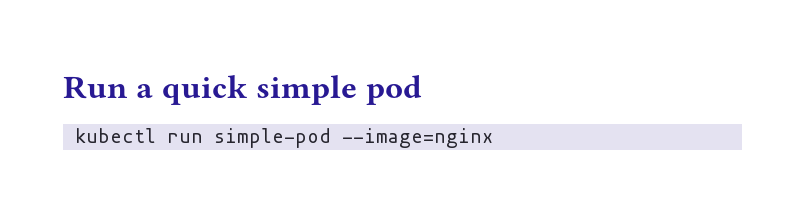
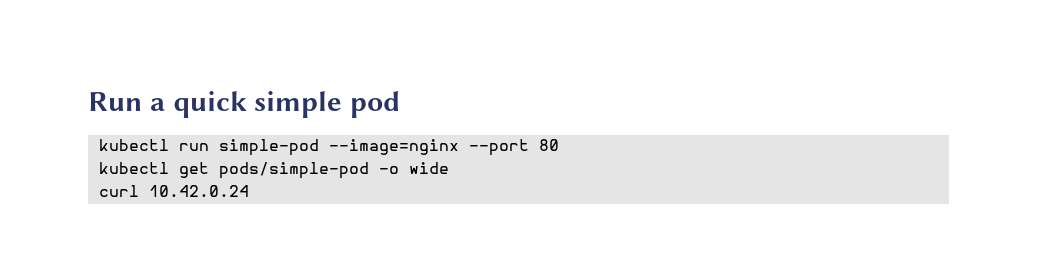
(493, 138) none -> [469,139,560,156] [99,162,450,179] [99,185,250,197] --port 80 // kubectl get pods/simple-pod -o wide // curl 10.42.0.24

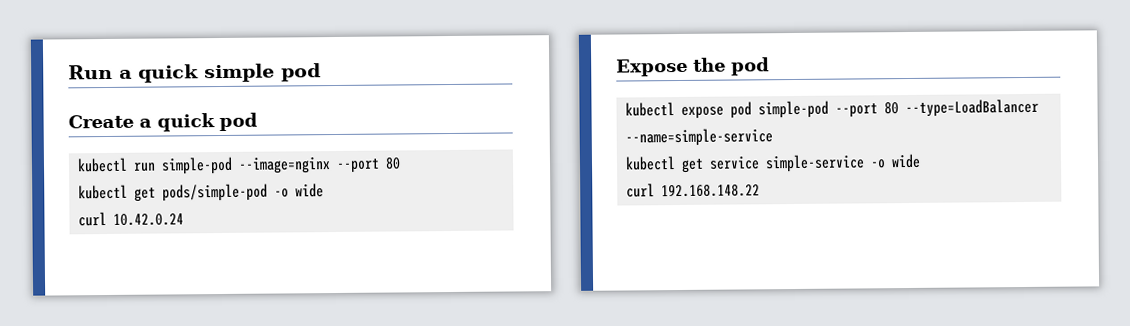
(401, 104) none -> [68,112,258,132] // Create a quick pod
(250, 191) none -> [616,57,770,77] [625,98,1039,119] [625,128,773,147] [625,153,921,173] [626,183,760,198] // Expose the pod // kubectl expose pod simple-pod --port 80 --type=LoadBalancer --name=simple-service // kubectl get service simple-service -o wide // curl 192.168.148.22

